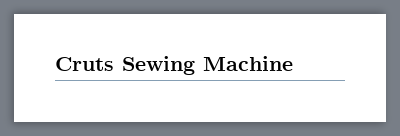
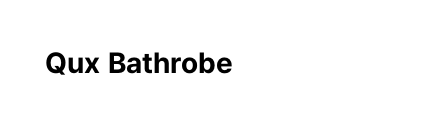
[55,56,293,75] Cruts Sewing Machine -> [45,52,233,75] Qux Bathrobe

